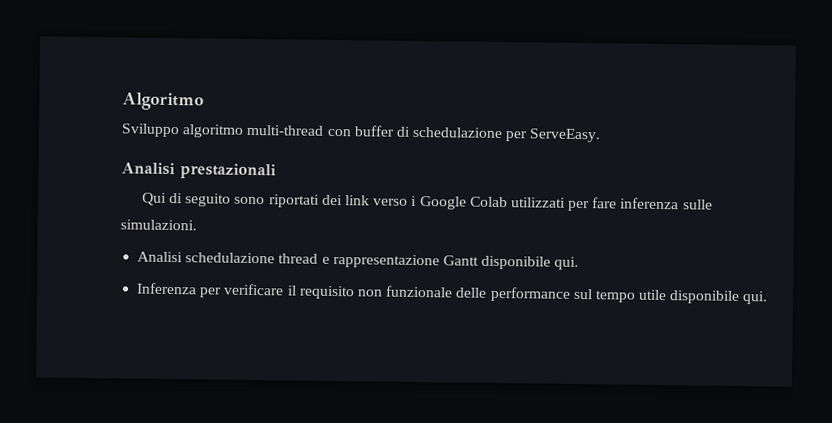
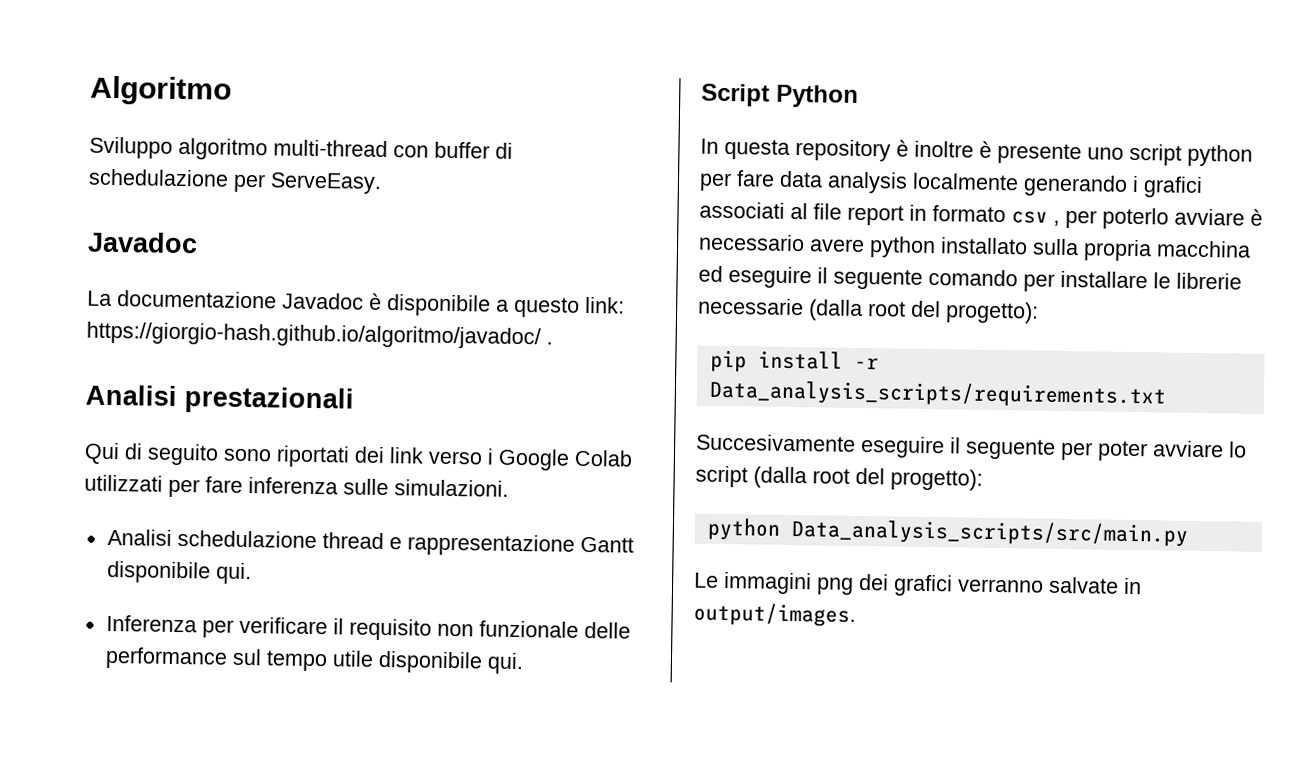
(602, 135) none -> [87,231,198,254] [87,290,625,318] [86,321,553,350] // Javadoc // La documentazione Javadoc è disponibile a questo link: https://giorgio-hash.github.io/algoritmo/javadoc/ .
(769, 298) none -> [701,83,859,108] [700,138,1253,167] [699,170,1203,198] [699,201,1263,230] [698,233,1251,262] [698,265,1242,292] [698,297,1039,324] [709,349,879,373] [708,379,1167,409] [696,433,1247,462] [695,465,983,491] [706,517,1189,547] [694,572,1142,597] [693,602,856,627] // Script Python // In questa repository è inoltre è presente uno script python per fare data analysis localmente generando i grafici associati al file report in formato csv , per poterlo avviare è necessario avere python installato sulla propria macchina ed eseguire il seguente comando per installare le librerie necessarie (dalla root del progetto): // pip install -r Data_analysis_scripts/requirements.txt // Succesivamente eseguire il seguente per poter avviare lo script (dalla root del progetto): // python Data_analysis_scripts/src/main.py // Le immagini png dei grafici verranno salvate in output/images.

